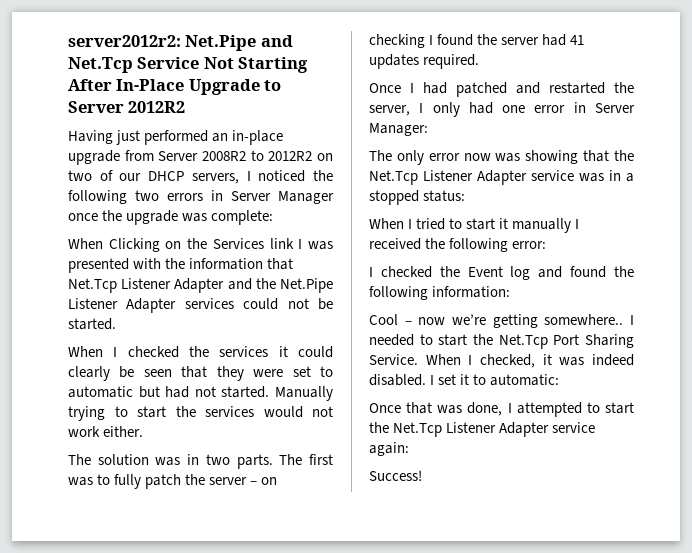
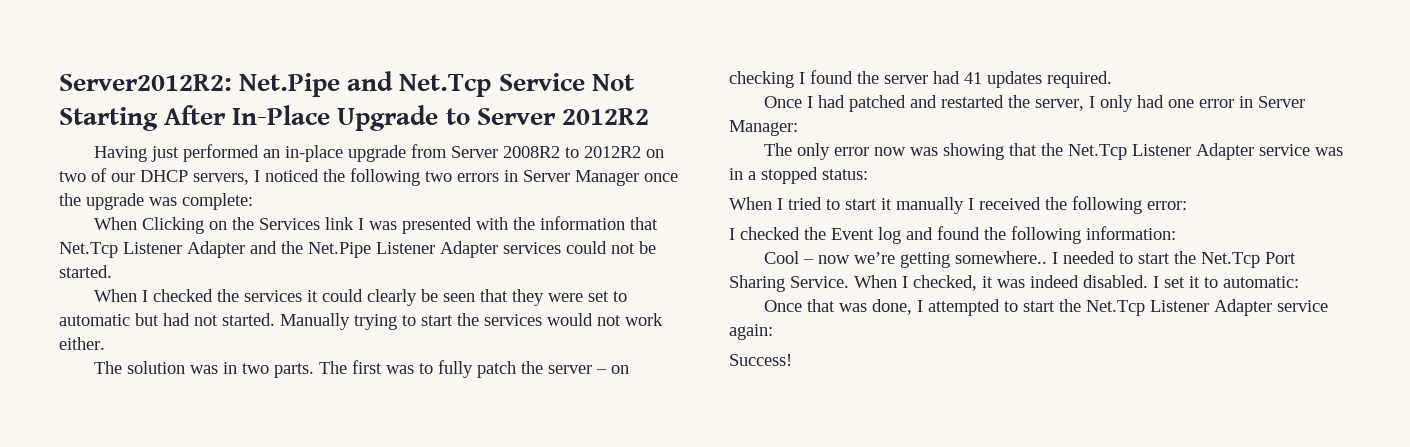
[68,35,181,47] server2012r2: -> [59,74,232,91] Server2012R2:

